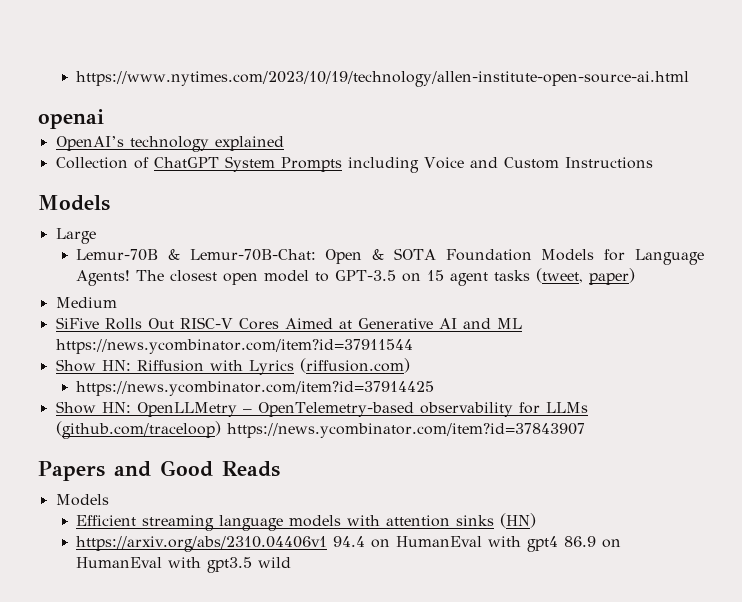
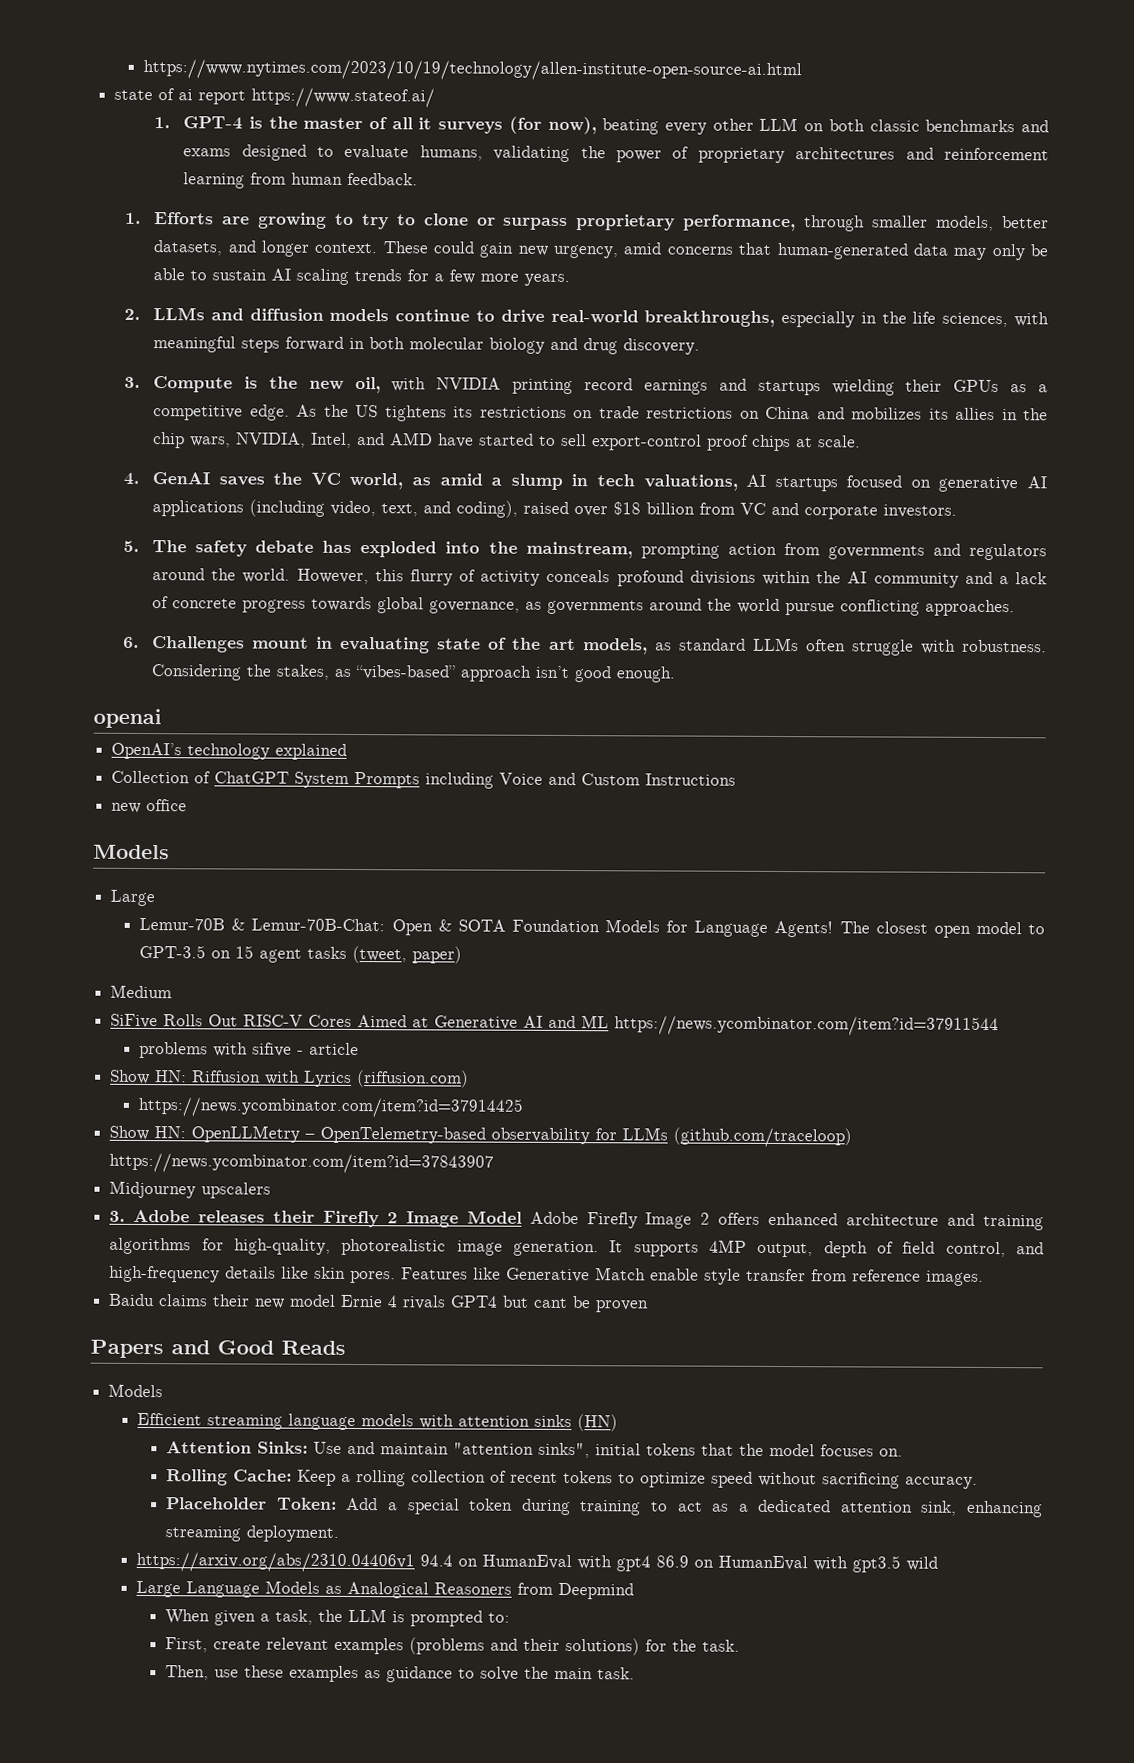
(689, 79) none -> [114,87,436,108] [154,116,1049,135] [183,144,1049,164] [183,172,419,189] [125,212,1050,232] [153,240,1049,261] [153,268,571,287] [124,307,1050,328] [153,336,701,355] [124,376,1048,396] [153,404,1048,422] [153,432,862,452] [123,472,1048,493] [152,499,958,520] [123,540,1047,561] [152,568,1047,588] [152,596,1016,617] [123,636,1048,656] [151,664,677,683] // state of ai report https://www.stateof.ai/ // 1. GPT-4 is the master of all it surveys (for now), beating every other LLM on both classic benchmarks and exams designed to evaluate humans, validating the power of proprietary architectures and reinforcement learning from human feedback. // 1. Efforts are growing to try to clone or surpass proprietary performance, through smaller models, better datasets, and longer context. These could gain new urgency, amid concerns that human-generated data may only be able to sustain AI scaling trends for a few more years. // 2. LLMs and diffusion models continue to drive real-world breakthroughs, especially in the life sciences, with meaningful steps forward in both molecular biology and drug discovery. // 3. Compute is the new oil, with NVIDIA printing record earnings and startups wielding their GPUs as a competitive edge. As the US tightens its restrictions on trade restrictions on China and mobilizes its allies in the chip wars, NVIDIA, Intel, and AMD have started to sell export-control proof chips at scale. // 4. GenAI saves the VC world, as amid a slump in tech valuations, AI startups focused on generative AI applications (including video, text, and coding), raised over $18 billion from VC and corporate investors. // 5. The safety debate has exploded into the mainstream, prompting action from governments and regulators around the world. However, this flurry of activity conceals profound divisions within the AI community and a lack of concrete progress towards global governance, as governments around the world pursue conflicting approaches. // 6. Challenges mount in evaluating state of the art models, as standard LLMs often struggle with robustness. Considering the stakes, as “vibes-based” approach isn’t good enough.
(653, 163) none -> [111,799,188,813] // new office
(413, 346) none -> [139,1041,360,1059] // problems with sifive - article
(585, 430) none -> [109,1180,272,1199] [109,1209,1045,1231] [109,1237,1044,1258] [109,1265,985,1286] [108,1293,650,1313] // Midjourney upscalers // 3. Adobe releases their Firefly 2 Image Model Adobe Firefly Image 2 offers enhanced architecture and training algorithms for high-quality, photorealistic image generation. It supports 4MP output, depth of field control, and high-frequency details like skin pores. Features like Generative Match enable style transfer from reference images. // Baidu claims their new model Ernie 4 rivals GPT4 but cant be proven
(536, 520) none -> [166,1441,904,1459] [166,1469,979,1489] [166,1497,1043,1518] [165,1525,340,1542] // Attention Sinks: Use and maintain "attention sinks", initial tokens that the model focuses on. // Rolling Cache: Keep a rolling collection of recent tokens to optimize speed without sacrificing accuracy. // Placeholder Token: Add a special token during training to act as a dedicated attention sink, enhancing streaming deployment.
(291, 562) none -> [136,1580,635,1600] [165,1608,511,1627] [165,1637,741,1656] [165,1665,636,1683] // Large Language Models as Analogical Reasoners from Deepmind // When given a task, the LLM is prompted to: // First, create relevant examples (problems and their solutions) for the task. // Then, use these examples as guidance to solve the main task.

